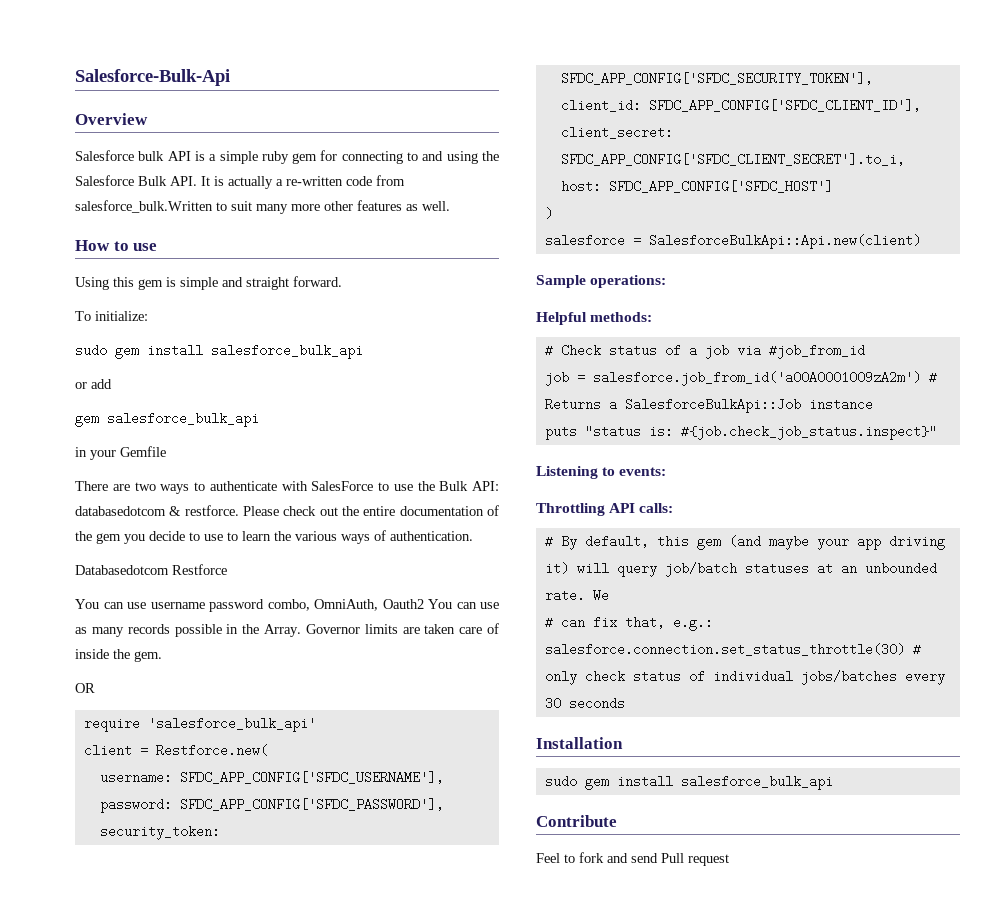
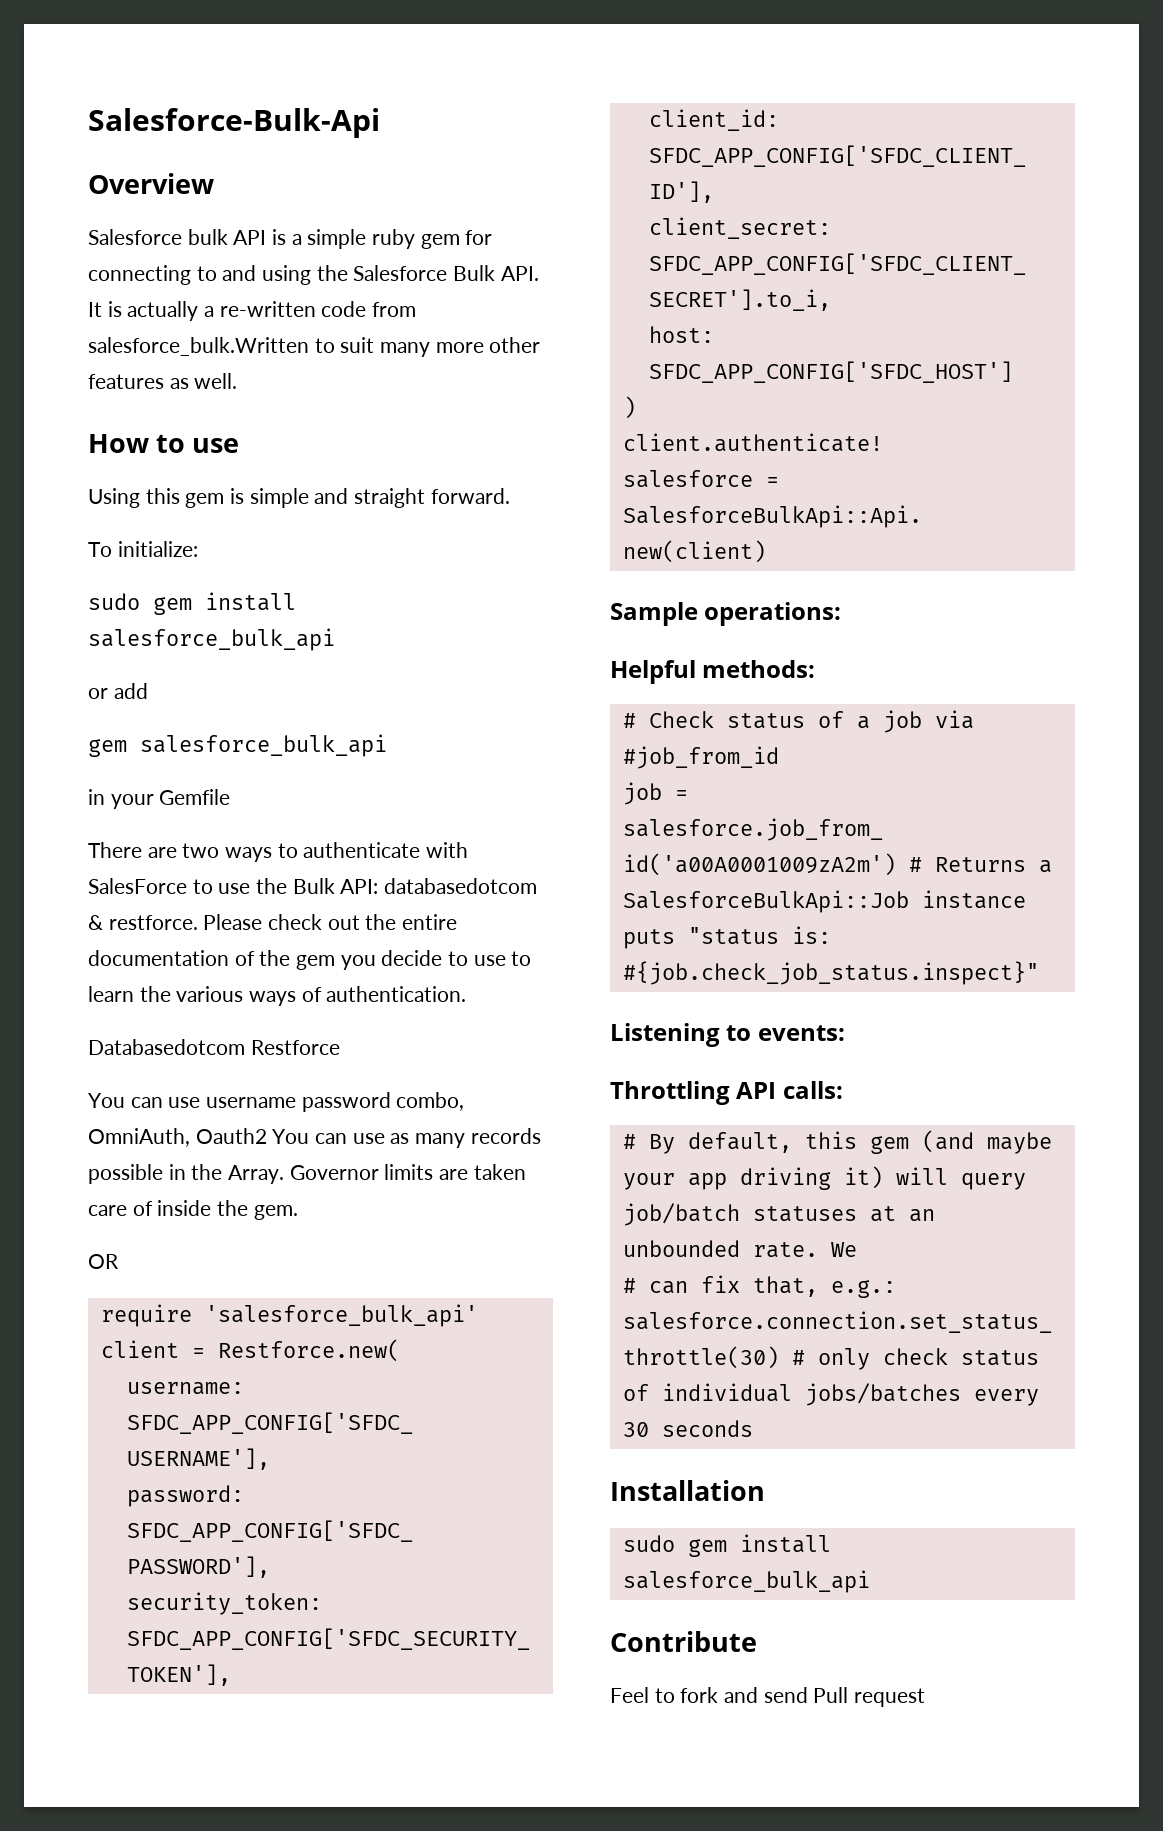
(553, 213) none -> [622,433,883,452] // client.authenticate!

